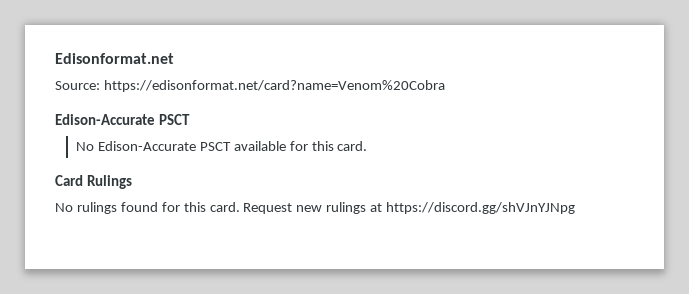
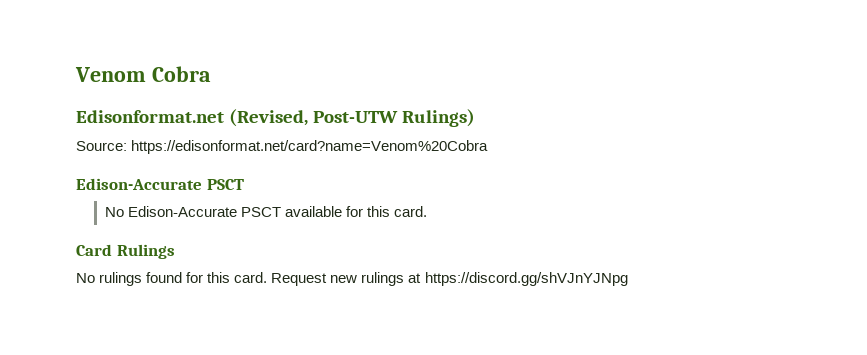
(55, 58) none -> [75,66,211,82] Venom Cobra //
(174, 58) none -> [229,109,476,127] (Revised, Post-UTW Rulings)

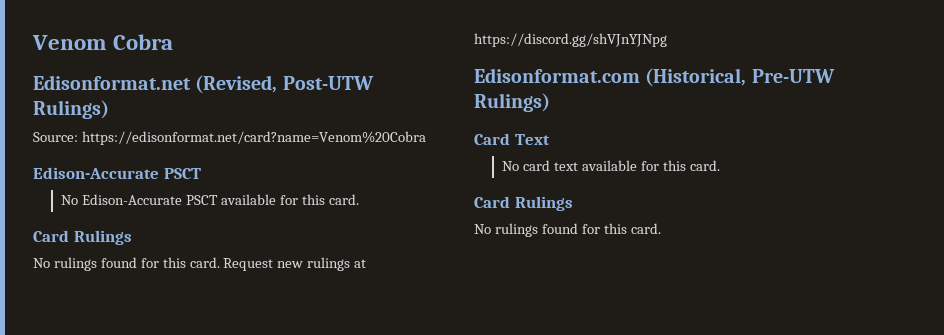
(628, 279) none -> [474,68,835,87] [474,93,550,112] [474,133,550,145] [502,160,720,171] [474,196,573,211] [474,223,661,237] // Edisonformat.com (Historical, Pre-UTW Rulings) // Card Text // No card text available for this card. // Card Rulings // No rulings found for this card.

